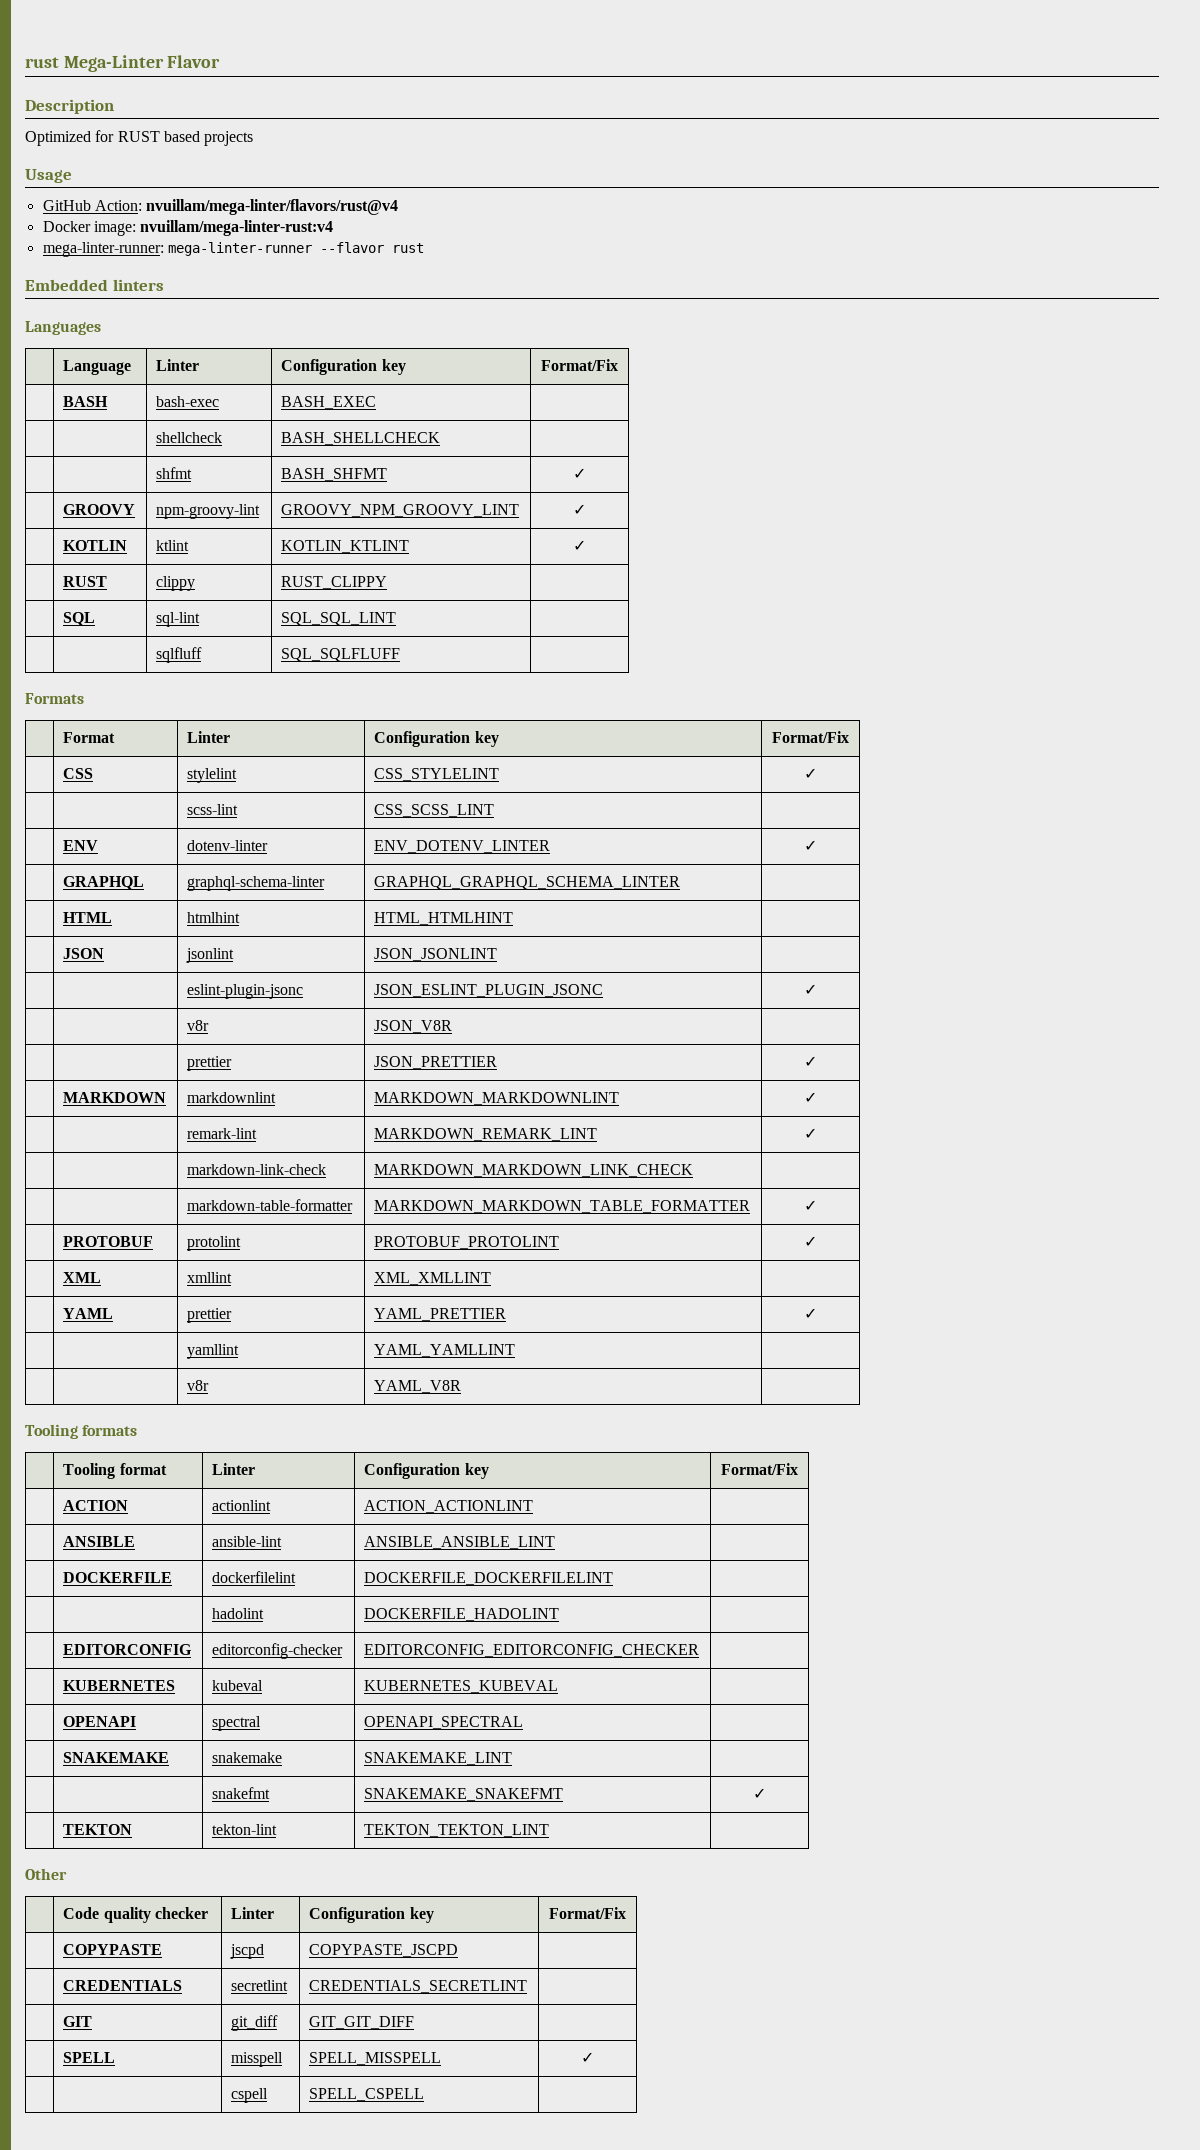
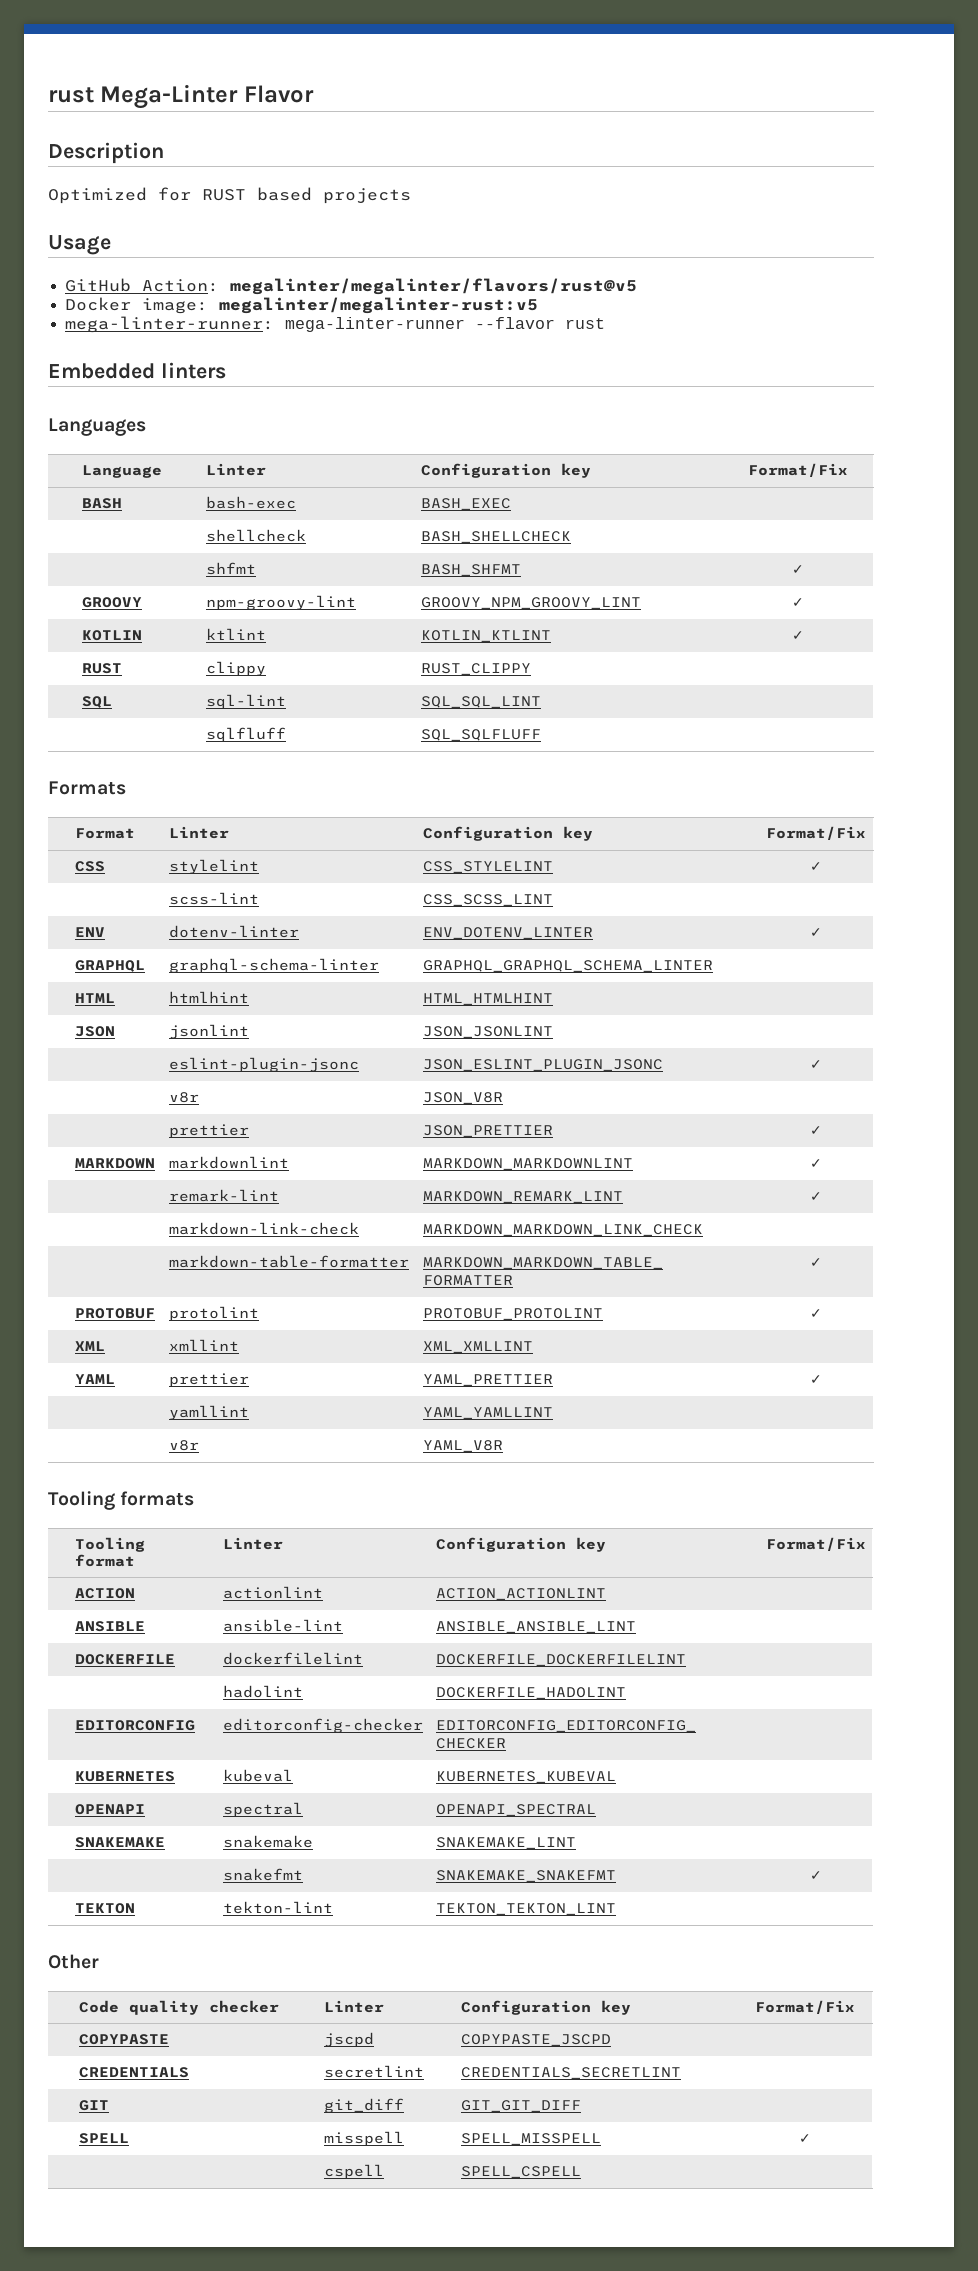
[146,199,399,215] nvuillam/mega-linter/flavors/rust@v4 -> [230,278,638,295] megalinter/megalinter/flavors/rust@v5
[140,220,334,236] nvuillam/mega-linter-rust:v4 -> [219,297,539,314] megalinter/megalinter-rust:v5

